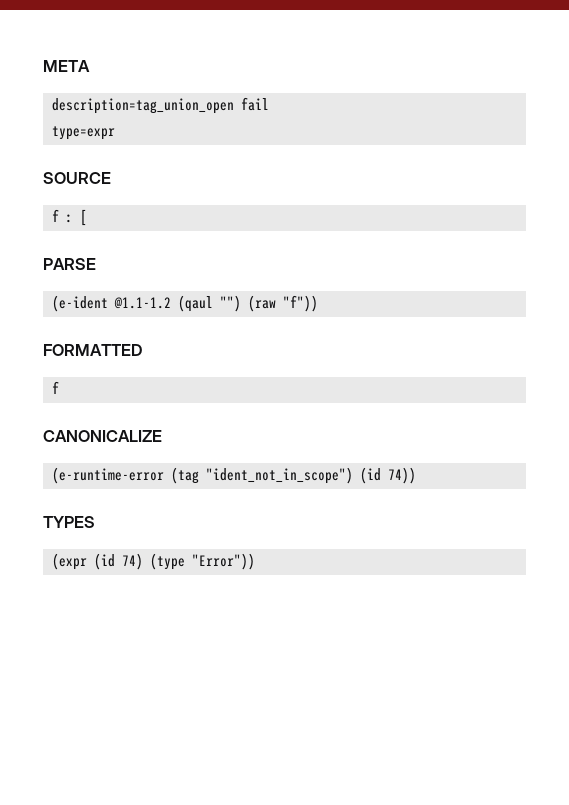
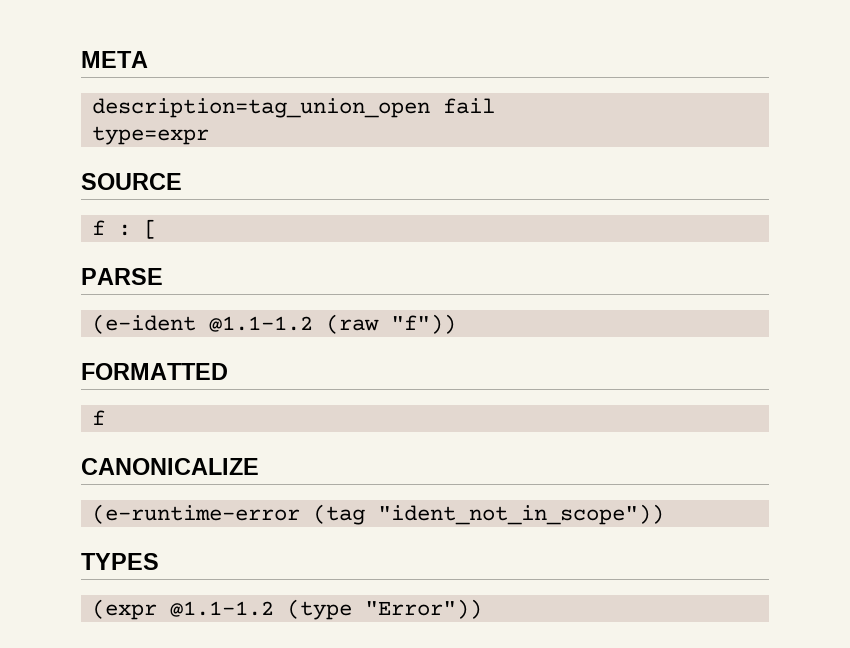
[178,295,242,312] (qaul "") -> (314, 324) none
[206,467,417,484] "ident_not_in_scope") (id 74)) -> [378,504,665,525] "ident_not_in_scope"))
[94,553,144,570] (id 74) -> [170,601,275,617] @1.1-1.2

